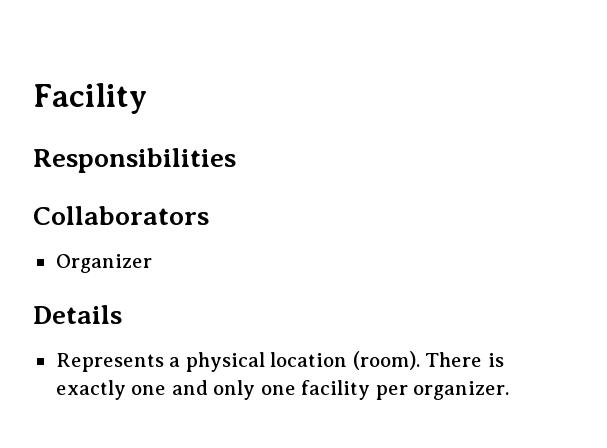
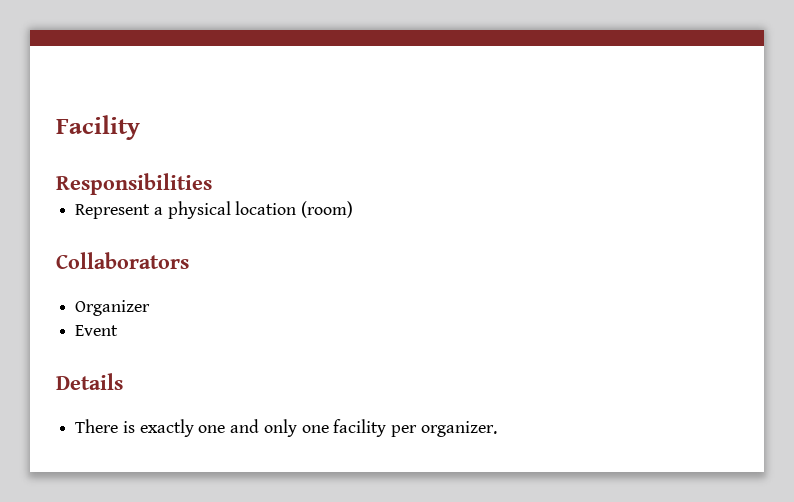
(236, 160) none -> [75,201,354,219] // Represent a physical location (room)
(152, 263) none -> [75,325,119,336] // Event
[55,351,420,372] Represents a physical location (room). -> (123, 381) none

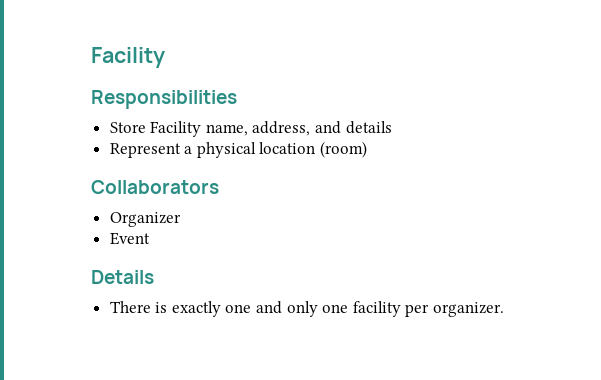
(212, 184) none -> [109,121,392,137] // Store Facility name, address, and details

